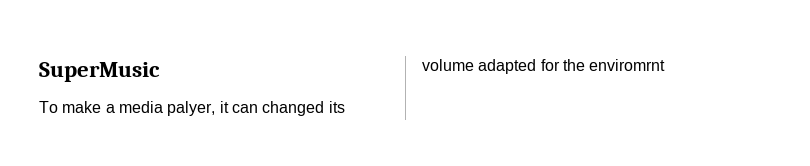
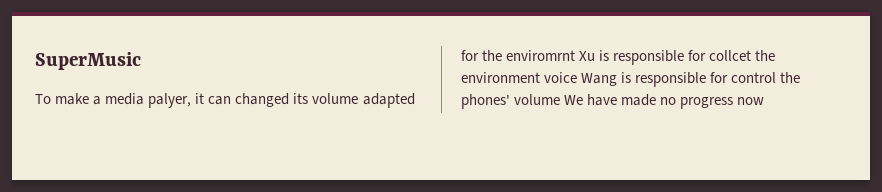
(666, 65) none -> [579,50,776,65] [461,72,801,87] [461,94,765,109] Xu is responsible for collcet the environment voice Wang is responsible for control the phones' volume We have made no progress now

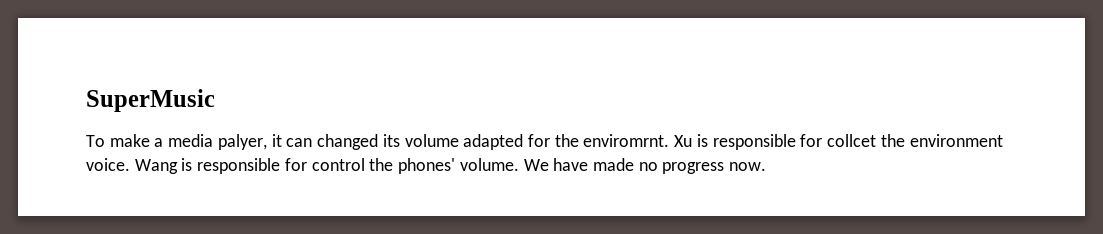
[506,50,576,61] enviromrnt -> [583,134,670,147] enviromrnt.
[544,72,578,83] voice -> [86,158,130,171] voice.
[514,94,561,105] volume -> [459,158,519,171] volume.
[737,97,765,105] now -> [729,162,767,171] now.

